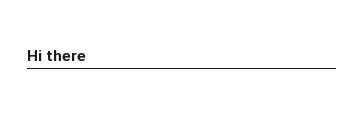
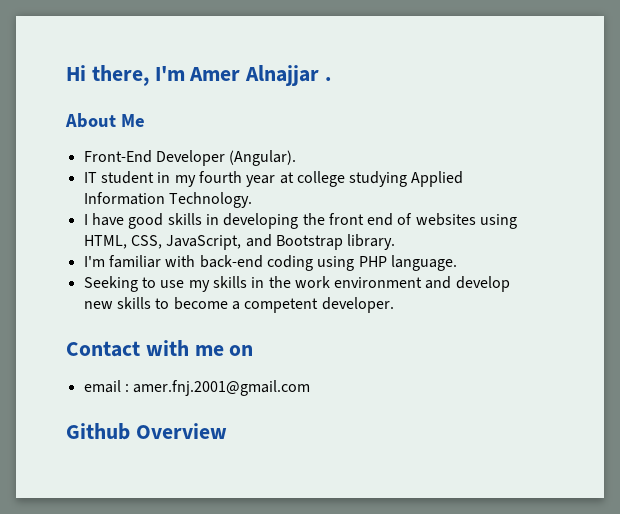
[46,50,87,61] there -> [91,65,332,86] [65,113,145,128] [83,150,297,166] [83,171,464,187] [83,192,252,208] [83,213,518,229] [83,234,396,250] [83,255,457,271] [83,276,510,292] [83,297,394,313] [66,340,254,357] [83,380,311,396] [66,423,227,440] there, I'm Amer Alnajjar . // About Me // Front-End Developer (Angular). // IT student in my fourth year at college studying Applied Information Technology. // I have good skills in developing the front end of websites using HTML, CSS, JavaScript, and Bootstrap library. // I'm familiar with back-end coding using PHP language. // Seeking to use my skills in the work environment and develop new skills to become a competent developer. // Contact with me on // email : amer.fnj.2001@gmail.com // Github Overview

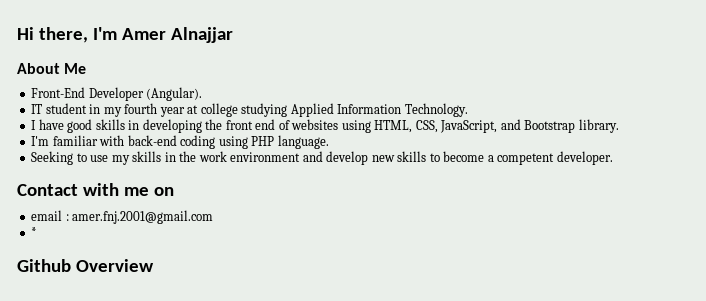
[325,77,332,81] . -> (233, 35) none
(311, 388) none -> [31,227,38,237] // *

